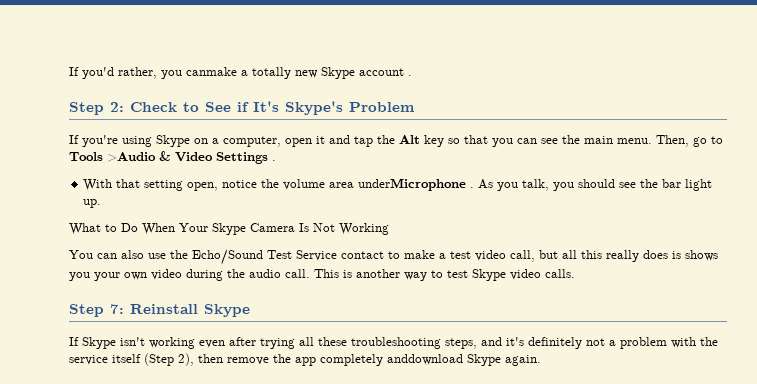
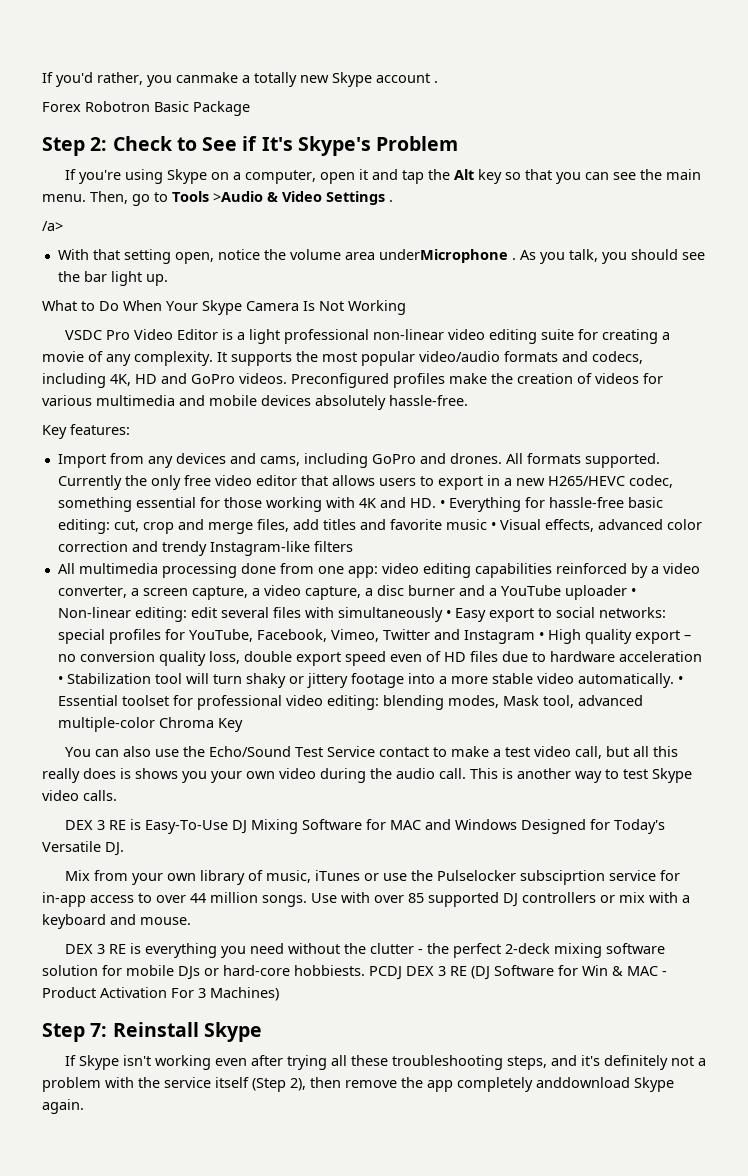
(412, 75) none -> [42,101,250,116] // Forex Robotron Basic Package
(276, 160) none -> [42,221,63,231] // /a>
(389, 229) none -> [64,329,670,344] [42,351,643,366] [42,373,663,388] [42,395,468,410] [42,424,130,439] [57,453,660,468] [57,475,673,490] [57,497,663,512] [57,519,702,534] [57,541,353,556] [57,563,700,578] [57,585,636,600] [57,607,666,622] [57,629,691,644] [57,651,702,666] [57,673,683,688] [57,695,643,710] [57,717,243,732] // VSDC Pro Video Editor is a light professional non-linear video editing suite for creating a movie of any complexity. It supports the most popular video/audio formats and codecs, including 4K, HD and GoPro videos. Preconfigured profiles make the creation of videos for various multimedia and mobile devices absolutely hassle-free. // Key features: // Import from any devices and cams, including GoPro and drones. All formats supported. Сurrently the only free video editor that allows users to export in a new H265/HEVC codec, something essential for those working with 4K and HD. • Everything for hassle-free basic editing: cut, crop and merge files, add titles and favorite music • Visual effects, advanced color correction and trendy Instagram-like filters // All multimedia processing done from one app: video editing capabilities reinforced by a video converter, a screen capture, a video capture, a disc burner and a YouTube uploader • Non-linear editing: edit several files with simultaneously • Easy export to social networks: special profiles for YouTube, Facebook, Vimeo, Twitter and Instagram • High quality export – no conversion quality loss, double export speed even of HD files due to hardware acceleration • Stabilization tool will turn shaky or jittery footage into a more stable video automatically. • Essential toolset for professional video editing: blending modes, Mask tool, advanced multiple-color Chroma Key
(575, 273) none -> [64,819,665,834] [42,841,124,856] [64,870,680,885] [42,892,690,907] [42,914,191,929] [64,943,665,958] [42,965,667,980] [42,987,279,1001] // DEX 3 RE is Easy-To-Use DJ Mixing Software for MAC and Windows Designed for Today's Versatile DJ. // Mix from your own library of music, iTunes or use the Pulselocker subsciprtion service for in-app access to over 44 million songs. Use with over 85 supported DJ controllers or mix with a keyboard and mouse. // DEX 3 RE is everything you need without the clutter - the perfect 2-deck mixing software solution for mobile DJs or hard-core hobbiests. PCDJ DEX 3 RE (DJ Software for Win & MAC - Product Activation For 3 Machines)

